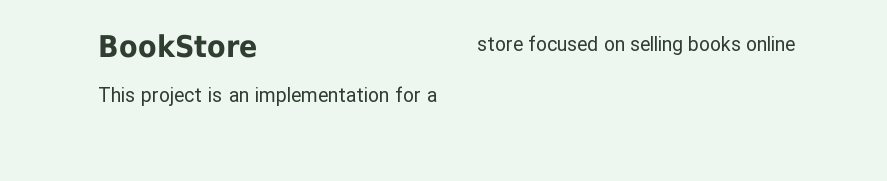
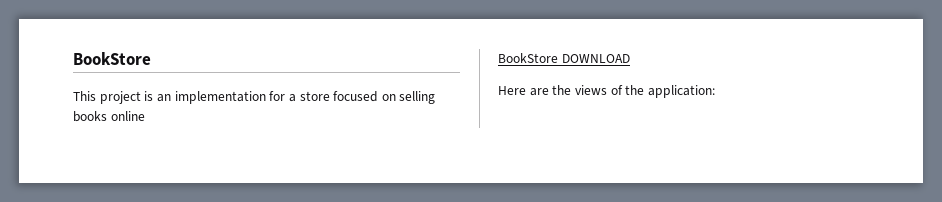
(796, 43) none -> [498,53,630,63] [498,85,715,98] // BookStore DOWNLOAD // Here are the views of the application:

